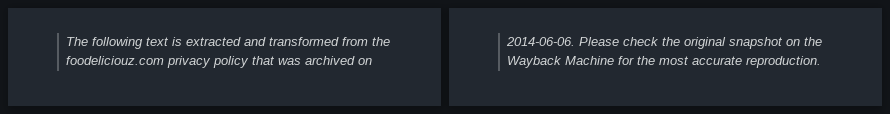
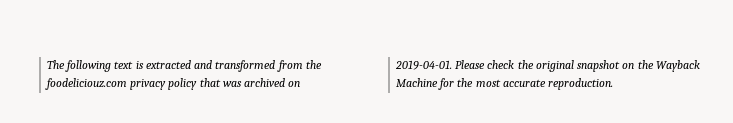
[506,37,576,46] 2014-06-06. -> [394,60,452,70] 2019-04-01.

